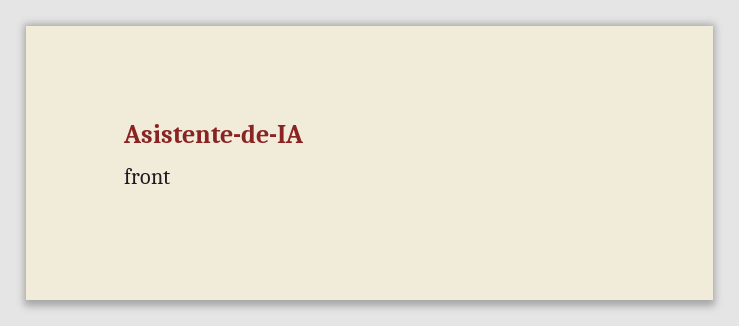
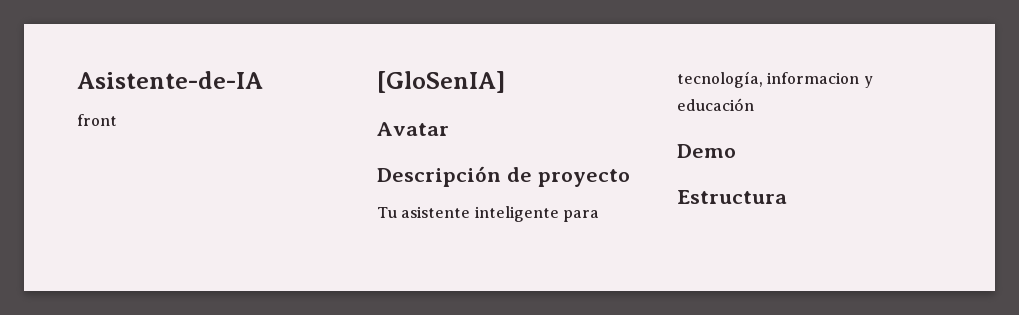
(171, 176) none -> [377,71,505,93] [377,122,449,136] [377,166,630,187] [377,206,599,222] [677,71,873,88] [677,98,754,111] [677,144,736,158] [677,190,787,204] // [GloSenIA] // Avatar // Descripción de proyecto // Tu asistente inteligente para tecnología, informacion y educación // Demo // Estructura

